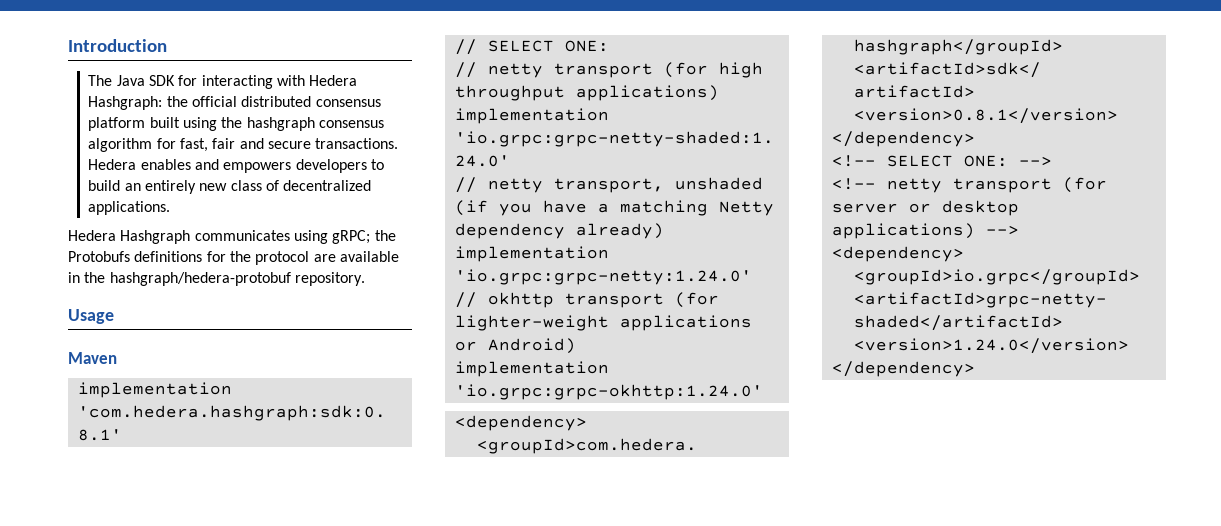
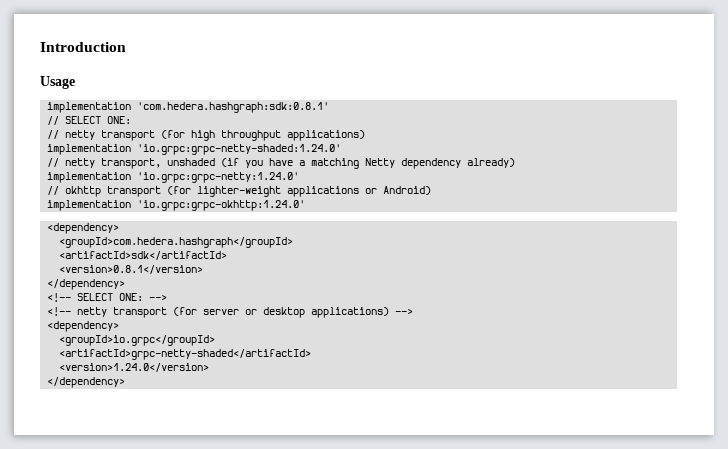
[88,75,358,89] [88,96,381,110] [88,117,384,131] [88,138,399,152] [88,159,384,173] [88,180,372,194] [88,201,171,215] [68,230,396,244] [68,251,399,265] [68,272,365,286] // The Java SDK for interacting with Hedera Hashgraph: the official distributed consensus platform built using the hashgraph consensus algorithm for fast, fair and secure transactions. Hedera enables and empowers developers to build an entirely new class of decentralized applications. // Hedera Hashgraph communicates using gRPC; the Protobufs definitions for the protocol are available in the hashgraph/hedera-protobuf repository. -> (126, 47) none
[68,352,117,364] // Maven -> (75, 82) none

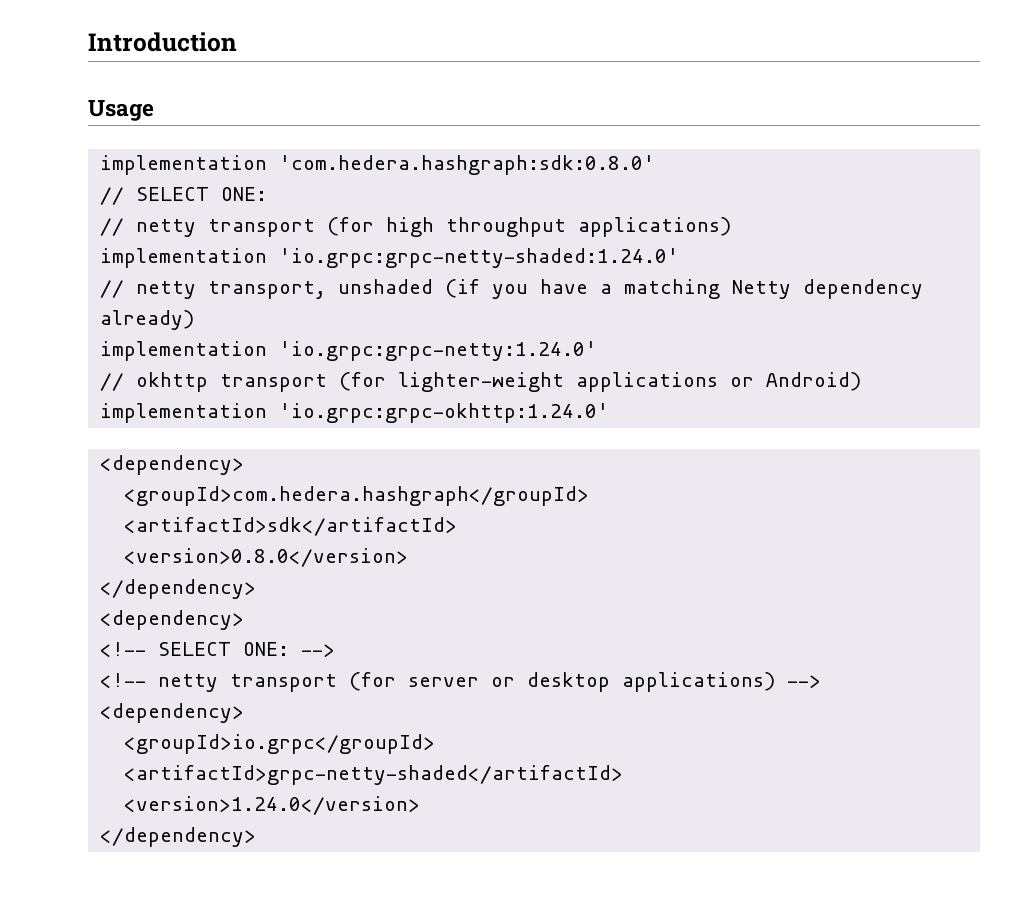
[136,102,329,113] 'com.hedera.hashgraph:sdk:0.8.1' -> [278,155,655,175] 'com.hedera.hashgraph:sdk:0.8.0'
[58,265,203,274] [46,279,125,290] <version>0.8.1</version> // </dependency> -> [123,548,408,567] [99,579,256,599] [99,610,244,630] <version>0.8.0</version> // </dependency> // <dependency>

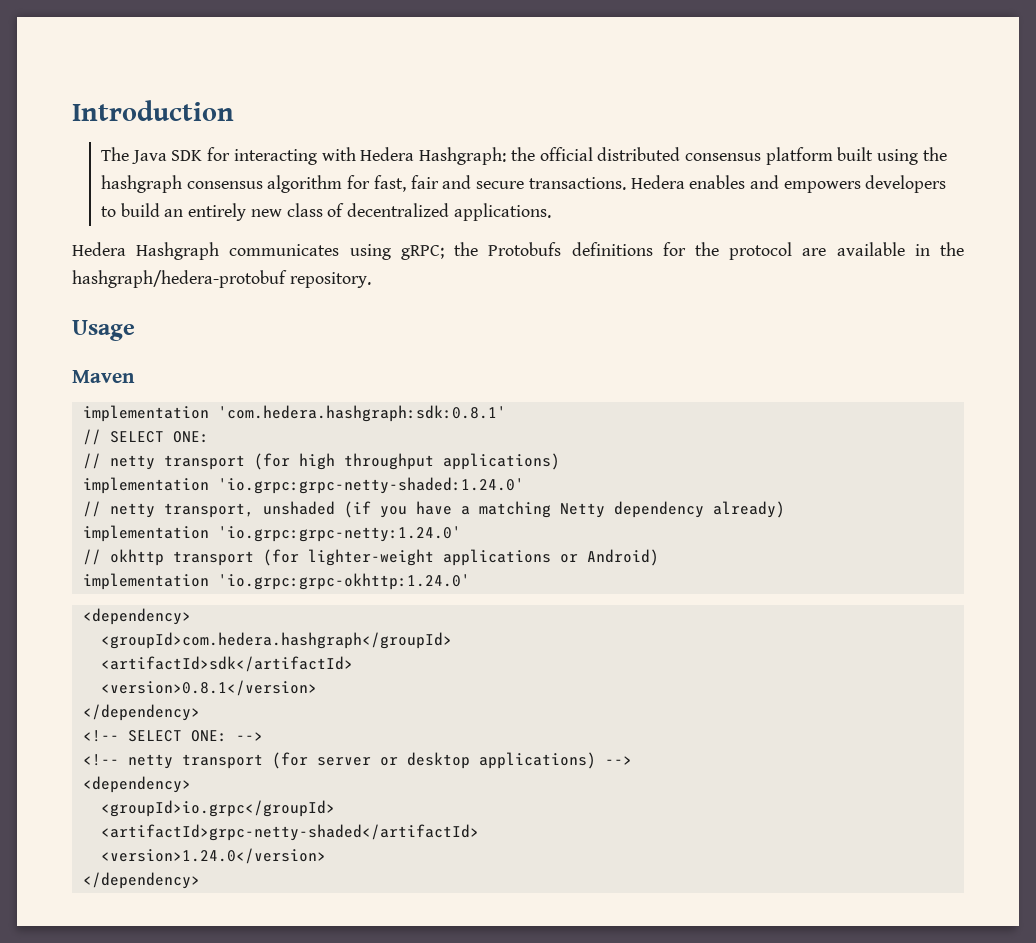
(237, 42) none -> [101,147,947,165] [101,175,947,193] [101,203,551,221] [72,242,964,260] [72,270,371,288] // The Java SDK for interacting with Hedera Hashgraph: the official distributed consensus platform built using the hashgraph consensus algorithm for fast, fair and secure transactions. Hedera enables and empowers developers to build an entirely new class of decentralized applications. // Hedera Hashgraph communicates using gRPC; the Protobufs definitions for the protocol are available in the hashgraph/hedera-protobuf repository.
[99,155,655,175] // implementation 'com.hedera.hashgraph:sdk:0.8.0' -> [72,370,135,383] [82,405,506,422] // Maven // implementation 'com.hedera.hashgraph:sdk:0.8.1'
[123,548,408,567] [99,579,256,599] [99,610,244,630] <version>0.8.0</version> // </dependency> // <dependency> -> [100,680,317,696] [82,704,200,721] <version>0.8.1</version> // </dependency>

